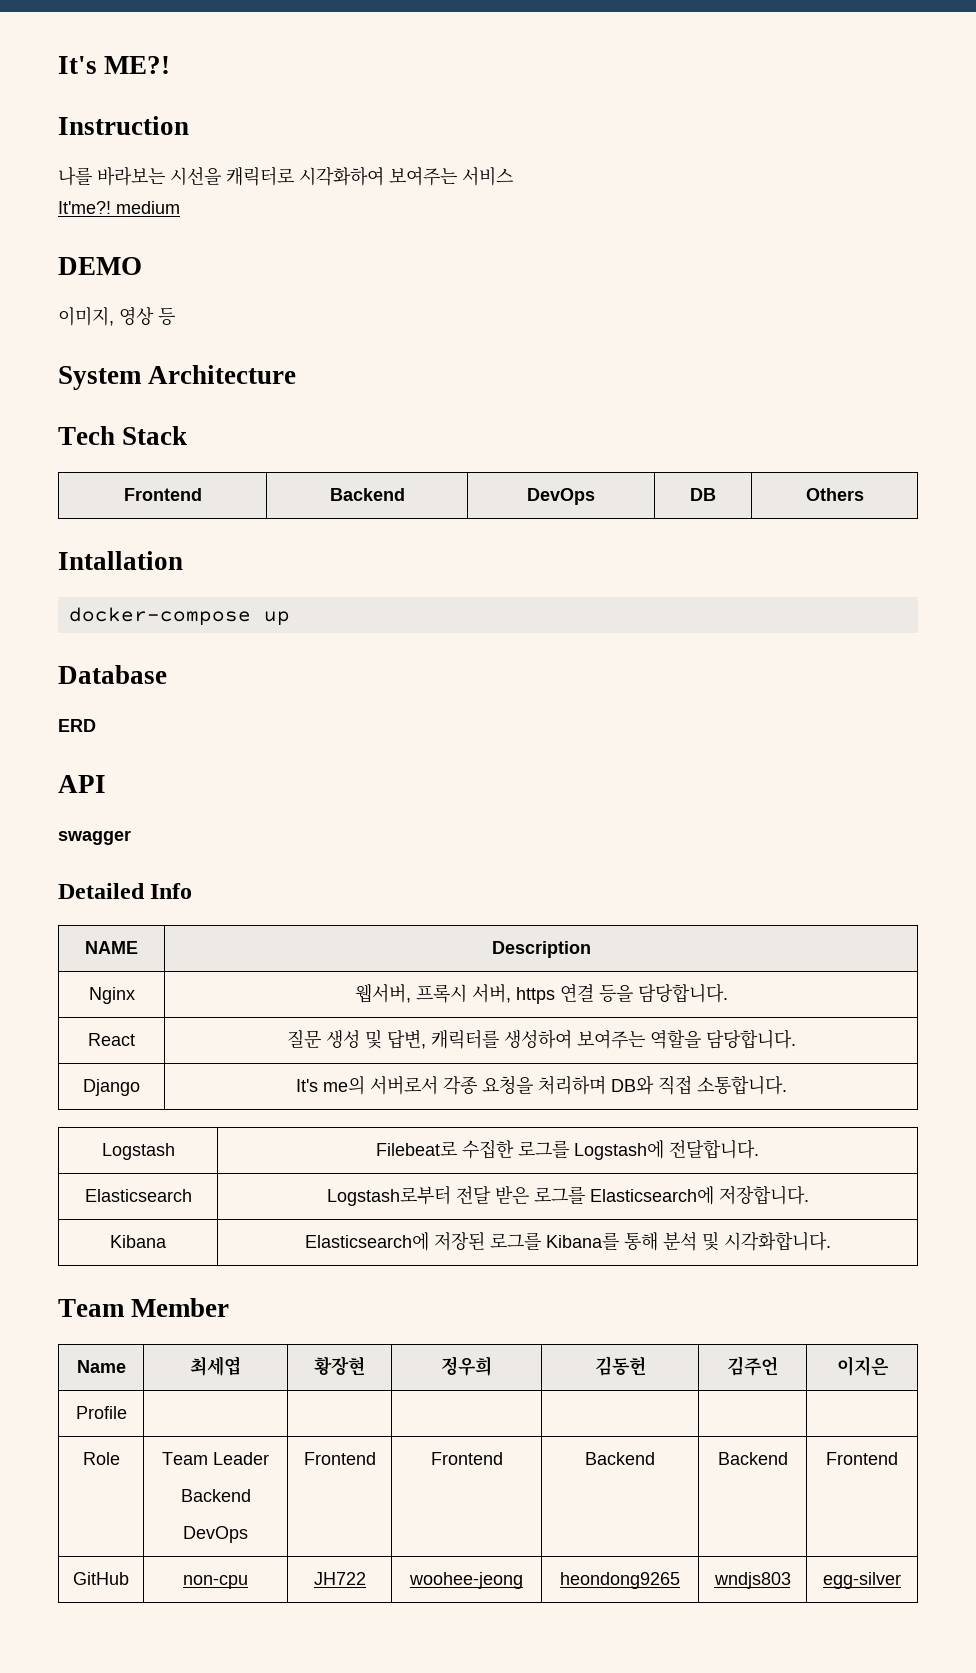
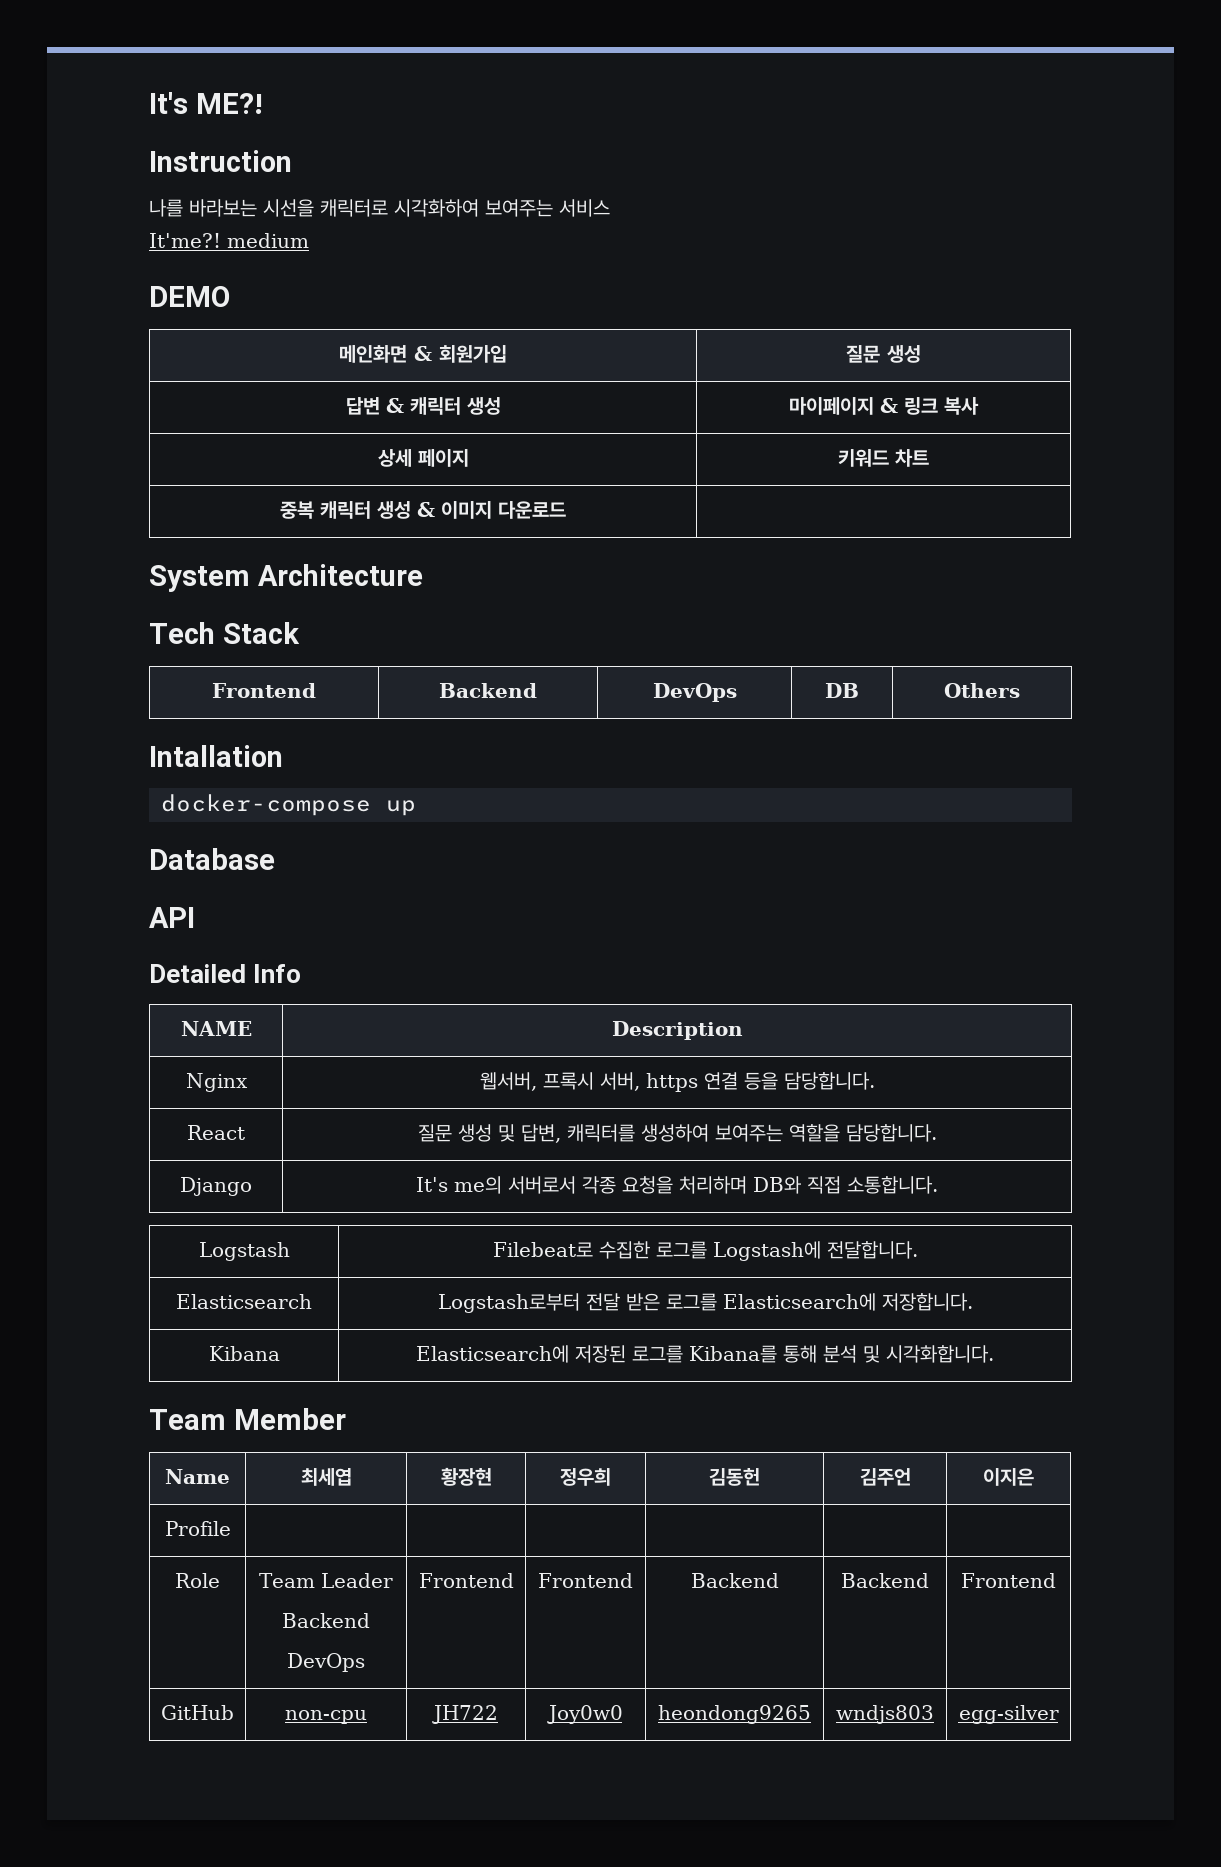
[58,306,175,326] // 이미지, 영상 등 -> [339,345,507,363] [846,345,921,363] [345,397,501,415] [789,397,979,415] [377,449,469,467] [838,449,929,467] [280,501,566,519] // 메인화면 & 회원가입 | 질문 생성 // 답변 & 캐릭터 생성 | 마이페이지 & 링크 복사 // 상세 페이지 | 키워드 차트 // 중복 캐릭터 생성 & 이미지 다운로드 |
[58,719,96,732] // ERD -> (275, 859) none
[58,830,131,845] // swagger -> (195, 917) none
[409,1572,523,1589] woohee-jeong -> [546,1705,623,1724] Joy0w0

